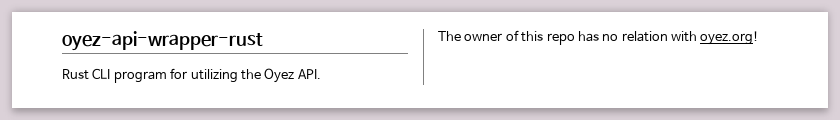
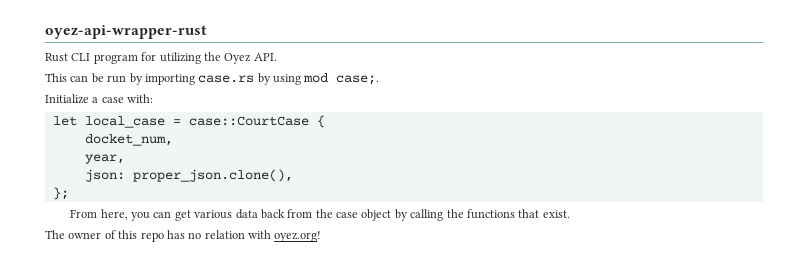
(321, 74) none -> [45,73,380,85] [45,94,154,104] [52,115,325,128] [84,134,173,146] [84,154,125,164] [84,169,293,182] [52,187,69,200] [70,209,570,221] // This can be run by importing case.rs by using mod case;. // Initialize a case with: // let local_case = case::CourtCase { // docket_num, // year, // json: proper_json.clone(), // }; // From here, you can get various data back from the case object by calling the functions that exist.

